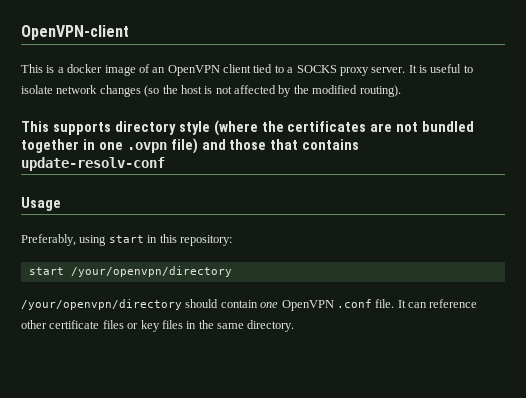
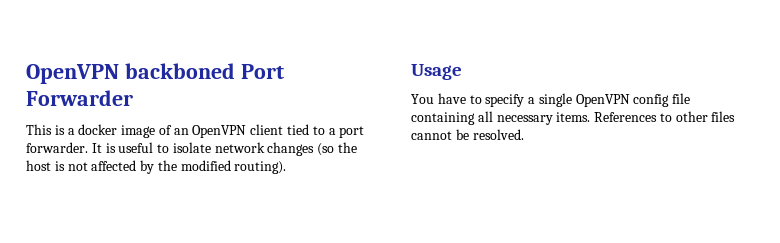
[21,25,129,40] OpenVPN-client -> [26,63,284,84] [26,90,133,106] OpenVPN backboned Port Forwarder
[296,65,406,76] SOCKS proxy server. -> [339,126,365,138] [26,142,88,153] port forwarder.
[21,120,475,136] [21,138,360,154] [21,157,165,171] [21,197,61,211] [21,234,232,246] [28,266,232,277] [21,299,478,311] [21,320,295,332] This supports directory style (where the certificates are not bundled together in one .ovpn file) and those that contains update-resolv-conf // Usage // Preferably, using start in this repository: // start /your/openvpn/directory // /your/openvpn/directory should contain one OpenVPN .conf file. It can reference other certificate files or key files in the same directory. -> [411,64,462,80] [411,93,691,107] [411,111,736,125] [411,129,524,140] Usage // You have to specify a single OpenVPN config file containing all necessary items. References to other files cannot be resolved.

